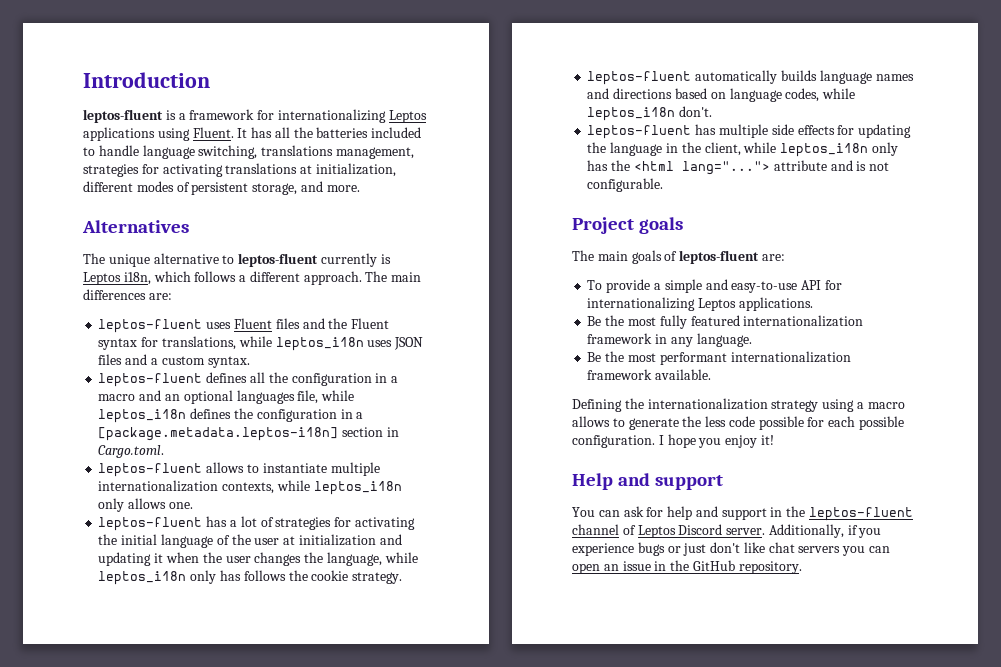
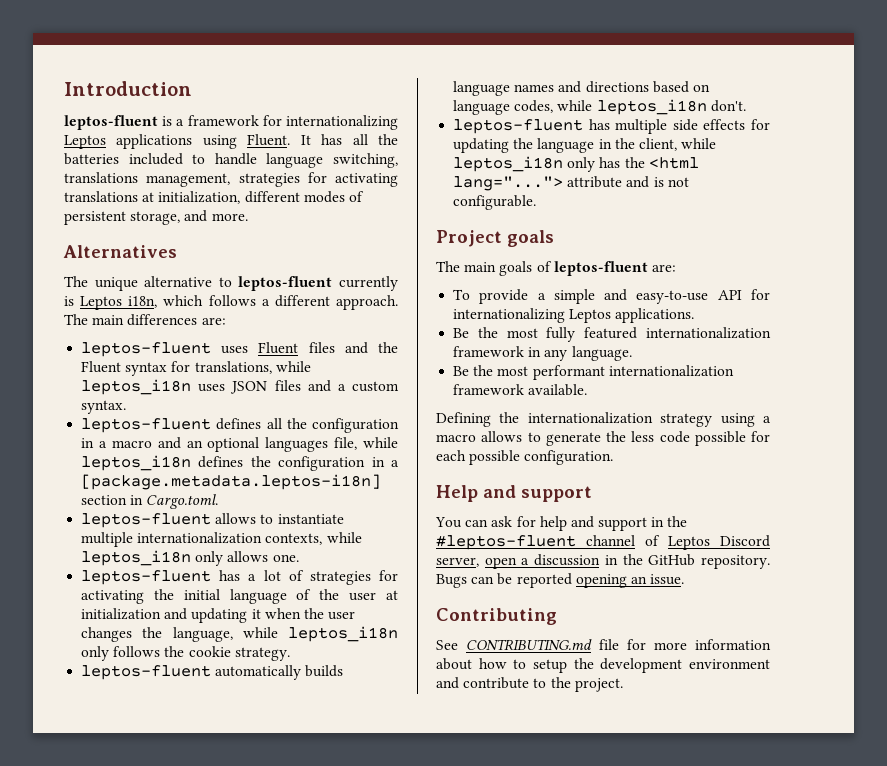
[219,570,241,581] has -> (110, 653) none
[658,434,774,448] I hope you enjoy it! -> (614, 457) none
[809,507,914,521] leptos-fluent -> [436,535,576,550] #leptos-fluent
[726,524,882,538] [572,542,891,556] [572,560,802,574] server. Additionally, if you experience bugs or just don't like chat servers you can open an issue in the GitHub repository. -> [436,554,770,569] [436,573,685,588] [436,608,557,625] [436,639,771,650] [436,658,770,673] [436,677,623,692] server, open a discussion in the GitHub repository. Bugs can be reported opening an issue. // Contributing // See CONTRIBUTING.md file for more information about how to setup the development environment and contribute to the project.

